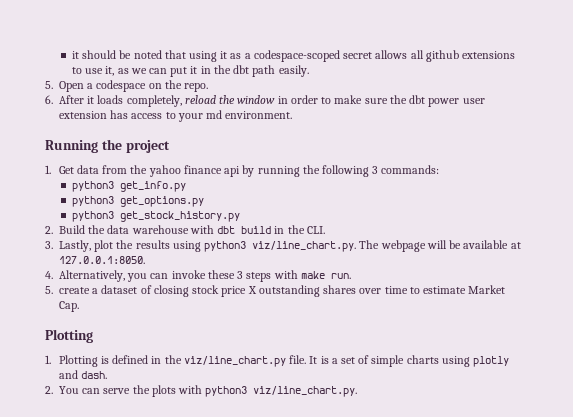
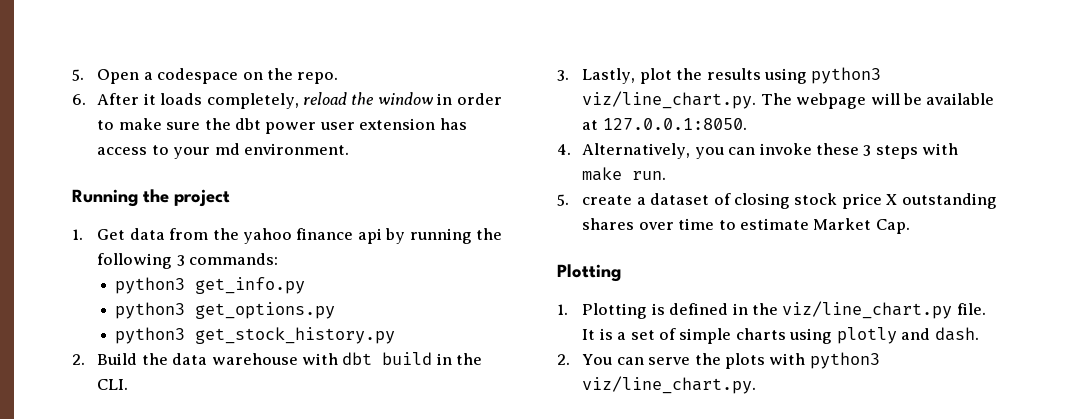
[71,50,516,62] [71,65,309,77] it should be noted that using it as a codespace-scoped secret allows all github extensions to use it, as we can put it in the dbt path easily. // -> (72, 75) none

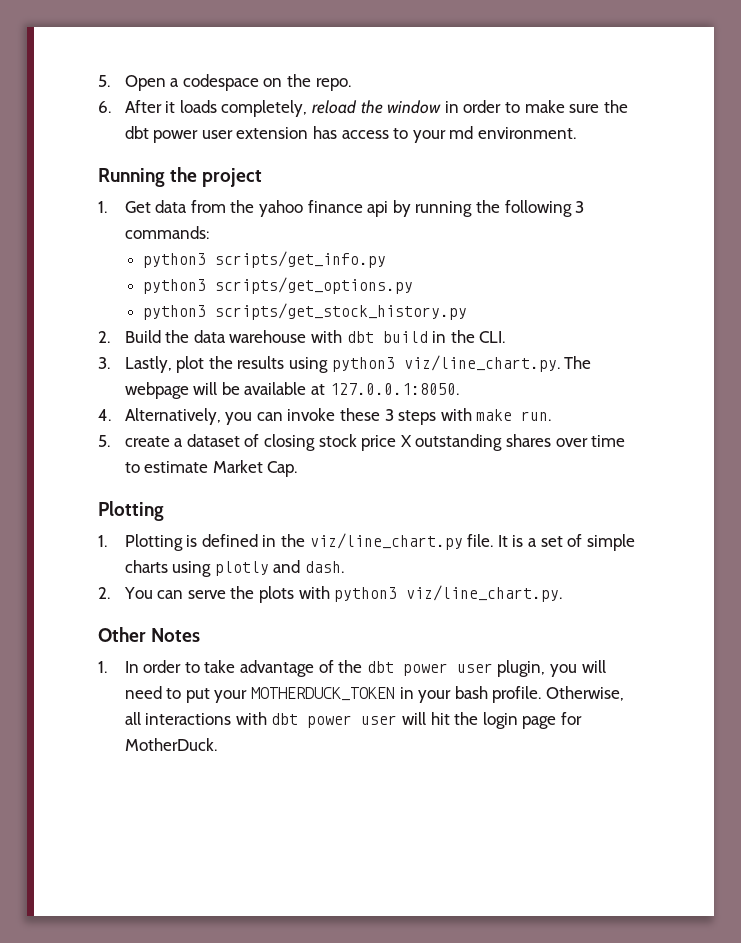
[195,277,306,294] [115,302,336,319] [115,327,396,344] get_info.py // python3 get_options.py // python3 get_stock_history.py -> [215,251,387,268] [143,277,414,294] [143,303,468,320] scripts/get_info.py // python3 scripts/get_options.py // python3 scripts/get_stock_history.py
(757, 385) none -> [98,627,201,642] [98,660,606,677] [124,686,624,703] [124,712,582,729] [124,738,217,751] // Other Notes // 1. In order to take advantage of the dbt power user plugin, you will need to put your MOTHERDUCK_TOKEN in your bash profile. Otherwise, all interactions with dbt power user will hit the login page for MotherDuck.

